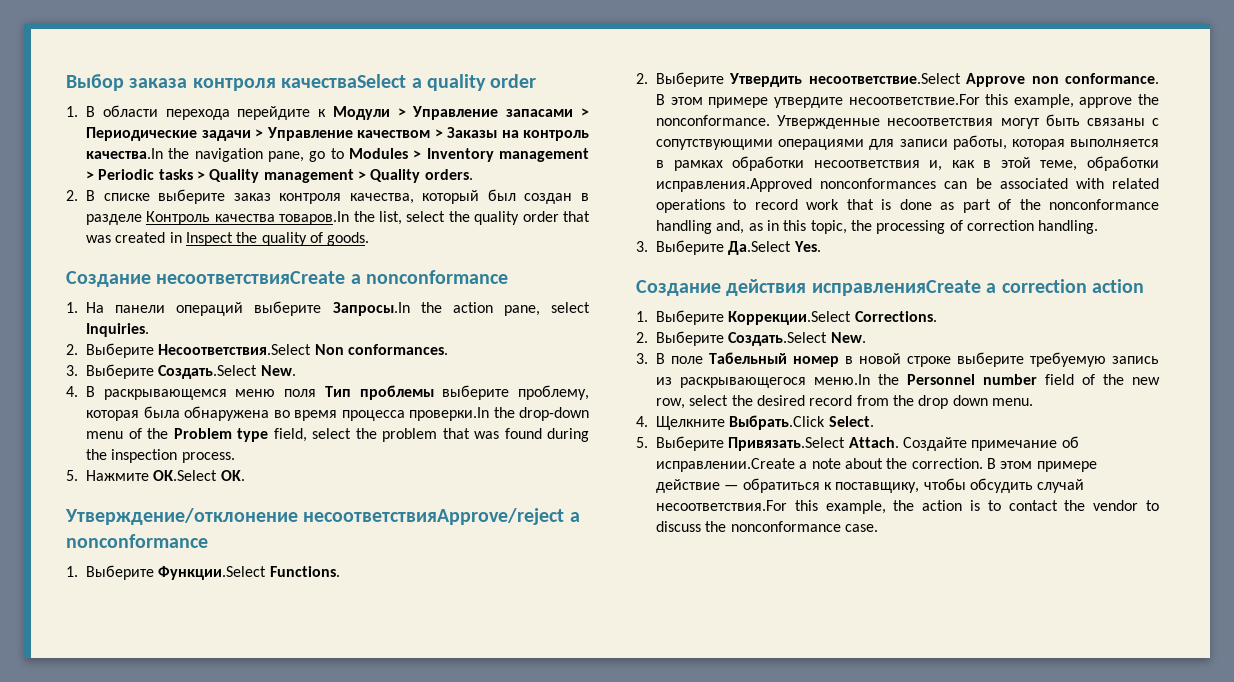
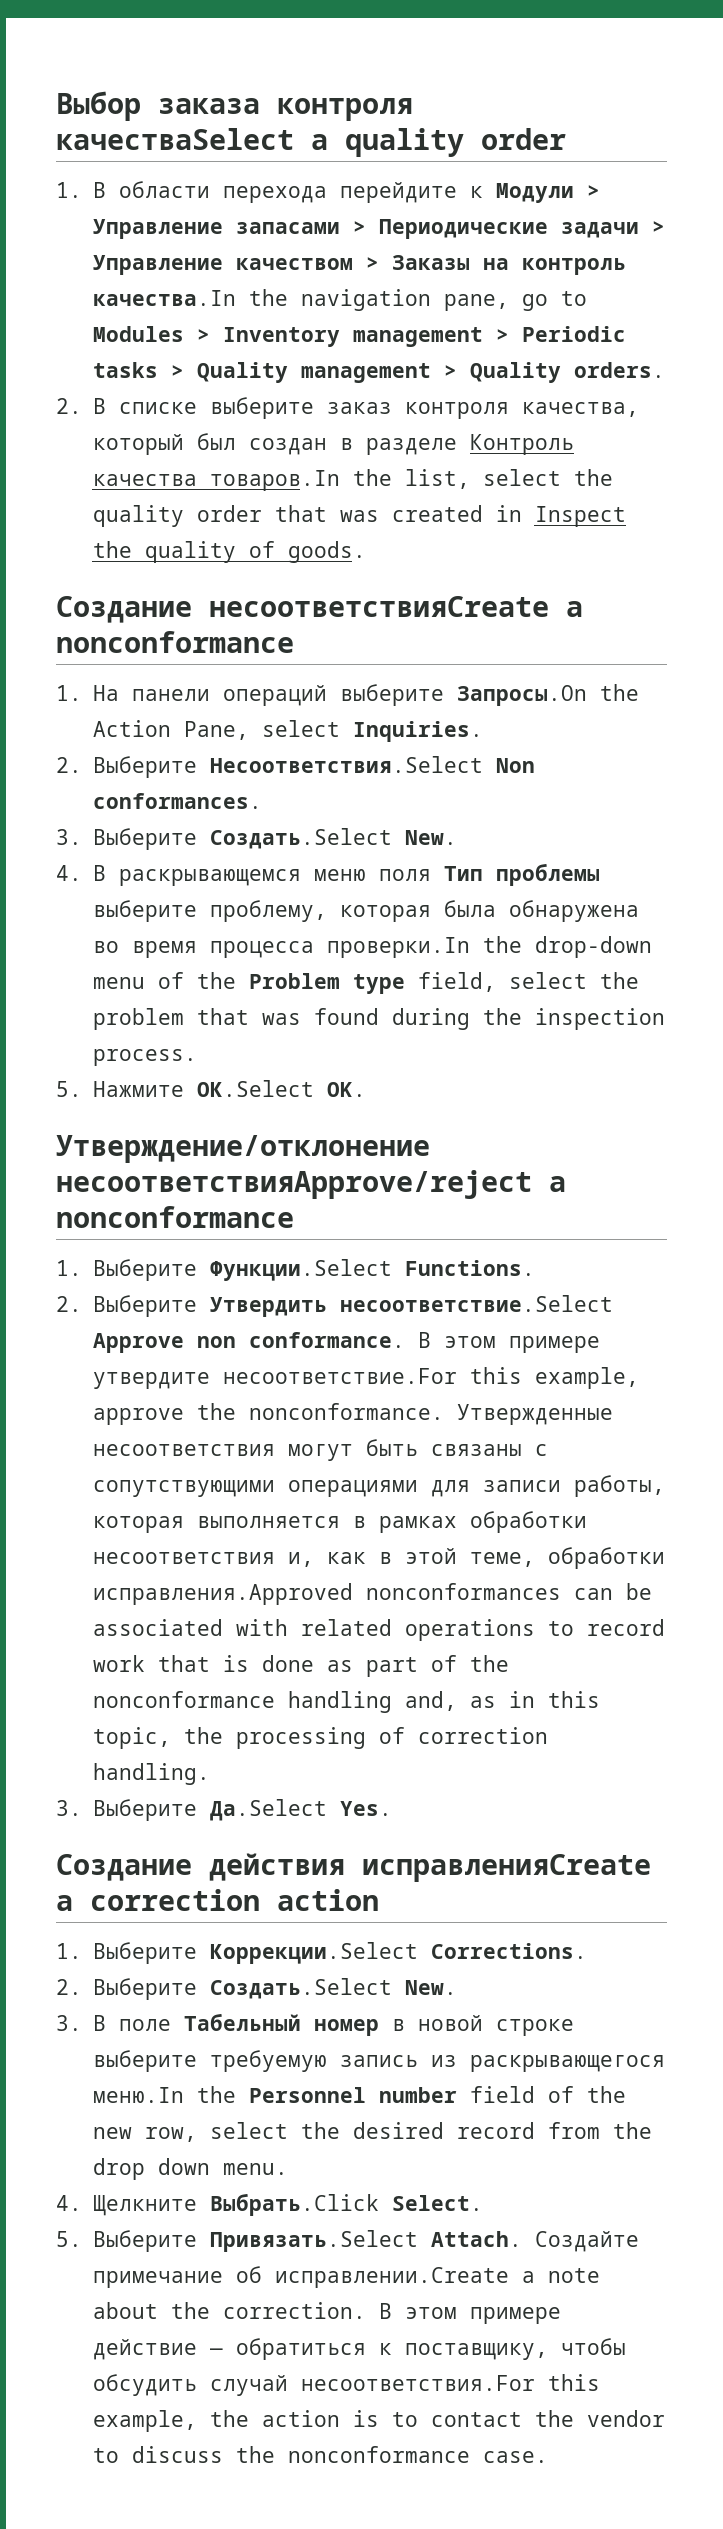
[332,302,540,316] Запросы.In the action pane, -> [456,684,639,706] [92,720,249,740] Запросы.On the Action Pane,

